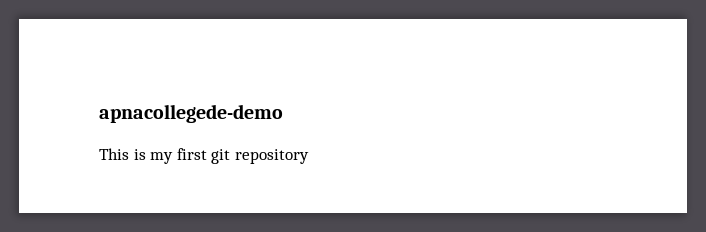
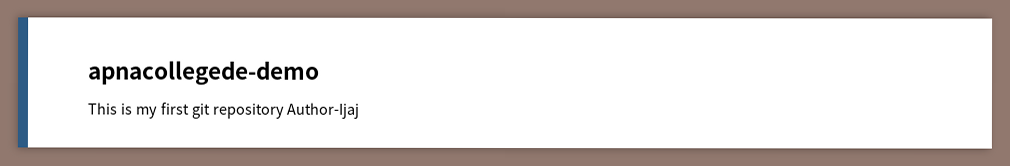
(309, 156) none -> [286,102,360,119] Author-Ijaj

